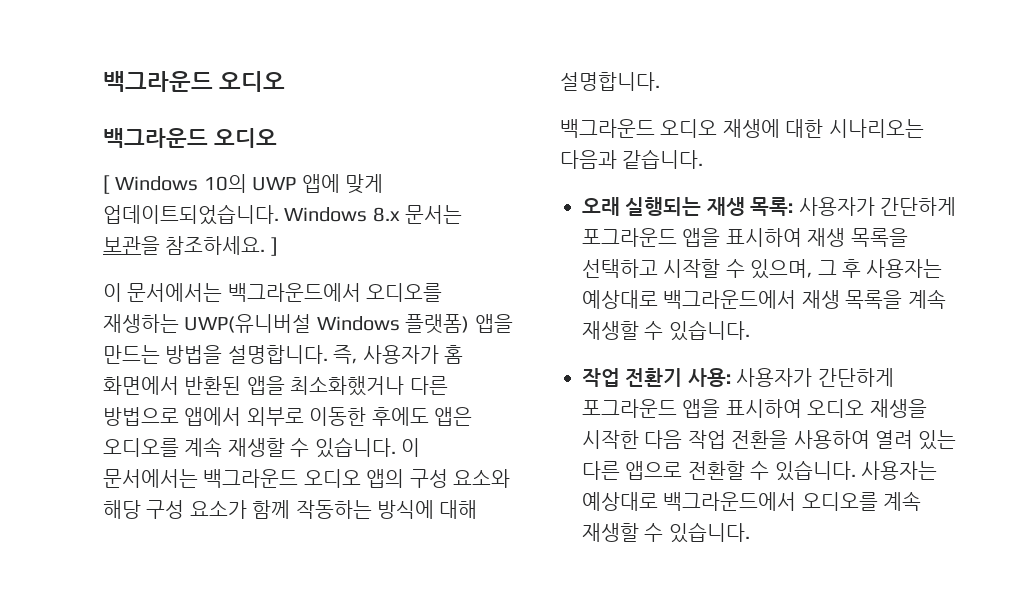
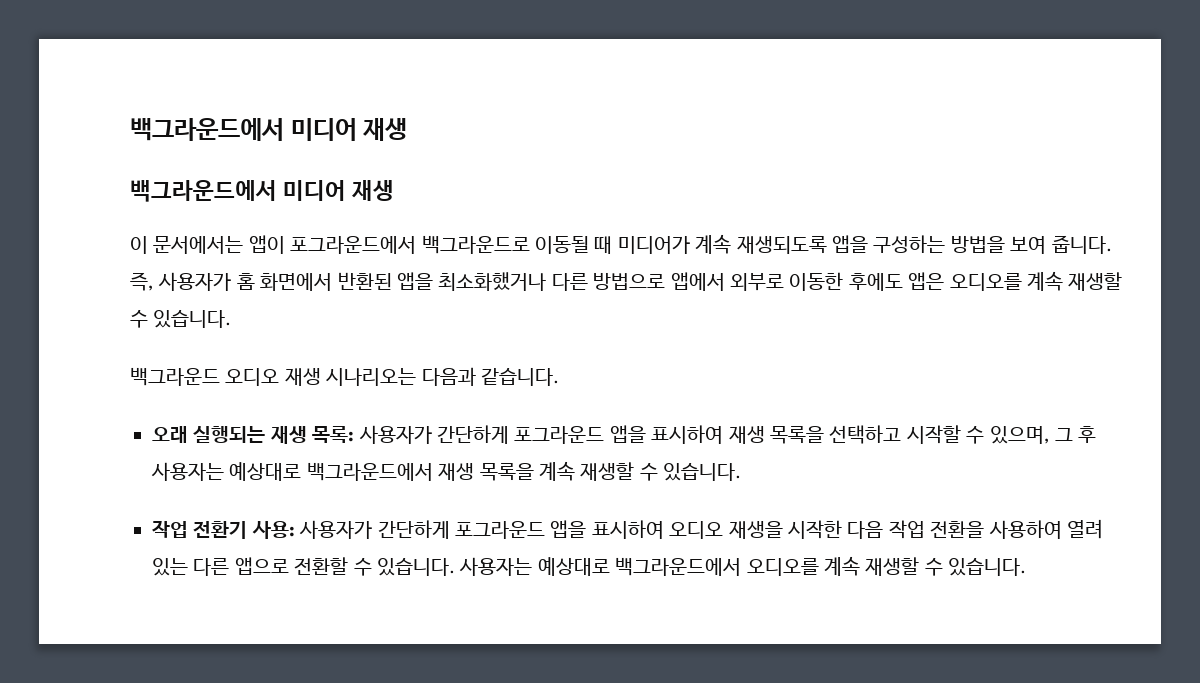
[103,71,286,92] [103,128,277,148] [103,174,383,194] [103,204,463,225] [103,236,278,256] [103,283,443,302] [103,314,513,334] [103,345,328,364] 백그라운드 오디오 // 백그라운드 오디오 // [ Windows 10의 UWP 앱에 맞게 업데이트되었습니다. Windows 8.x 문서는 보관을 참조하세요. ] // 이 문서에서는 백그라운드에서 오디오를 재생하는 UWP(유니버설 Windows 플랫폼) 앱을 만드는 방법을 설명합니다. -> [130,118,408,141] [130,180,395,202] [130,234,1112,254] 백그라운드에서 미디어 재생 // 백그라운드에서 미디어 재생 // 이 문서에서는 앱이 포그라운드에서 백그라운드로 이동될 때 미디어가 계속 재생되도록 앱을 구성하는 방법을 보여 줍니다.
[401,438,420,457] [103,469,510,488] [103,500,478,519] [560,72,660,91] [560,119,824,138] 이 문서에서는 백그라운드 오디오 앱의 구성 요소와 해당 구성 요소가 함께 작동하는 방식에 대해 설명합니다. // 백그라운드 오디오 재생에 대한 -> [130,367,321,386] // 백그라운드 오디오 재생

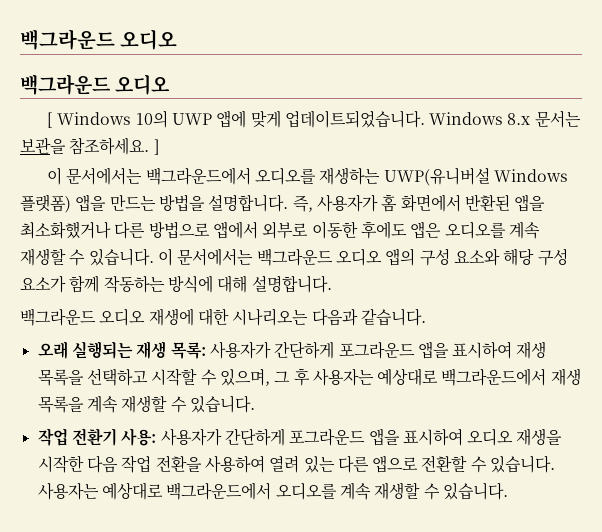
[130,118,408,141] [130,180,395,202] [130,234,1112,254] 백그라운드에서 미디어 재생 // 백그라운드에서 미디어 재생 // 이 문서에서는 앱이 포그라운드에서 백그라운드로 이동될 때 미디어가 계속 재생되도록 앱을 구성하는 방법을 보여 줍니다. -> [20,29,178,50] [20,74,171,95] [46,110,581,128] [20,137,160,155] [46,167,568,186] [20,194,289,213] 백그라운드 오디오 // 백그라운드 오디오 // [ Windows 10의 UWP 앱에 맞게 업데이트되었습니다. Windows 8.x 문서는 보관을 참조하세요. ] // 이 문서에서는 백그라운드에서 오디오를 재생하는 UWP(유니버설 Windows 플랫폼) 앱을 만드는 방법을 설명합니다.
[130,367,321,386] // 백그라운드 오디오 재생 -> [157,248,568,266] [20,275,332,293] [20,308,229,326] 이 문서에서는 백그라운드 오디오 앱의 구성 요소와 해당 구성 요소가 함께 작동하는 방식에 대해 설명합니다. // 백그라운드 오디오 재생에 대한

